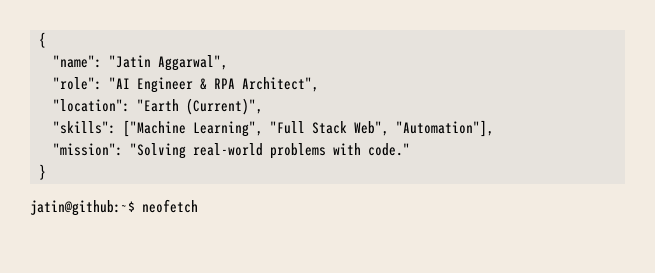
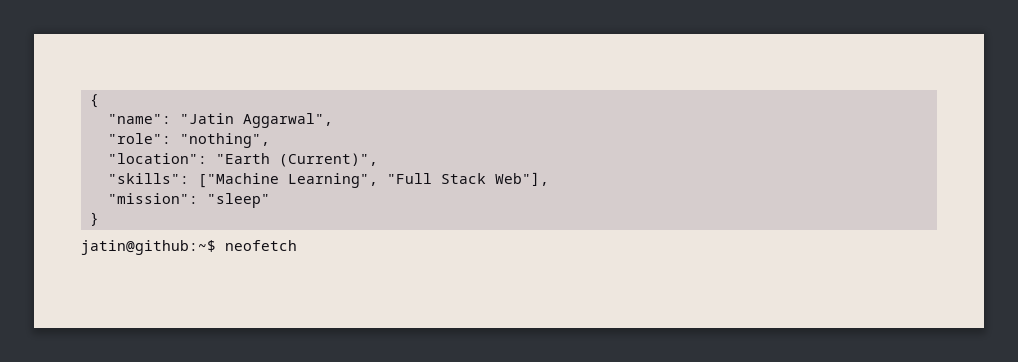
[108,77,319,93] "AI Engineer & RPA Architect", -> [179,133,270,148] "nothing",
[353,120,494,137] Web", "Automation"], -> [494,172,549,186] Web"],
[129,143,410,159] "Solving real-world problems with code." -> [206,193,270,208] "sleep"

